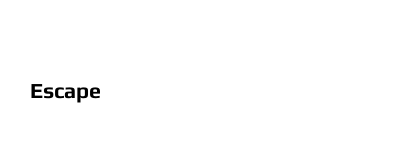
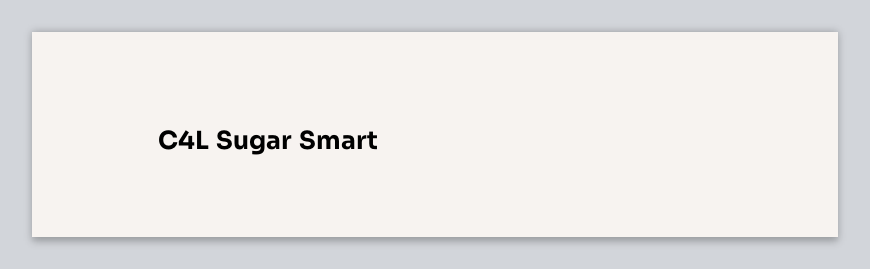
[30,84,101,103] Escape -> [158,130,378,155] C4L Sugar Smart

